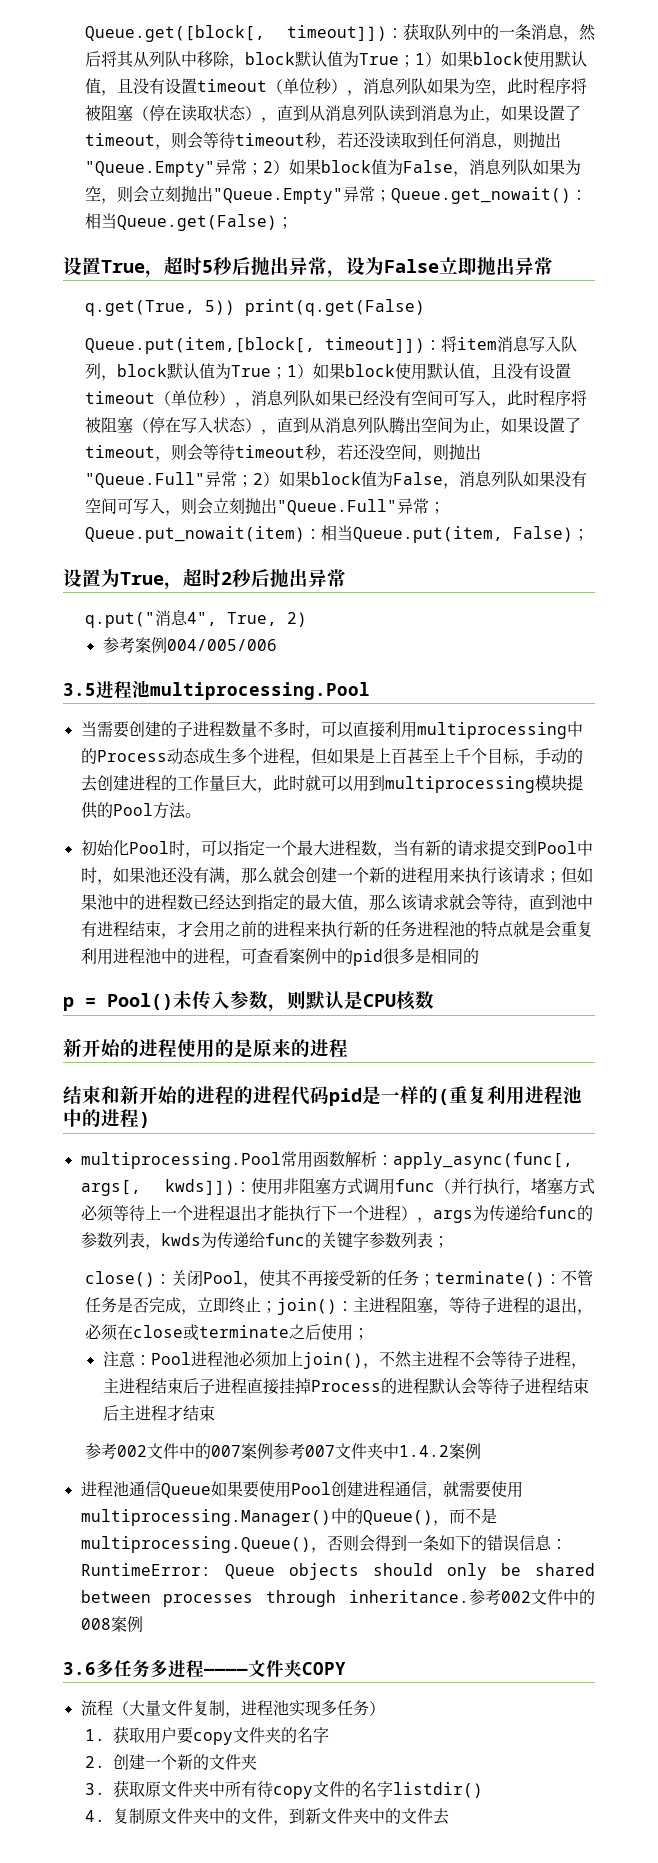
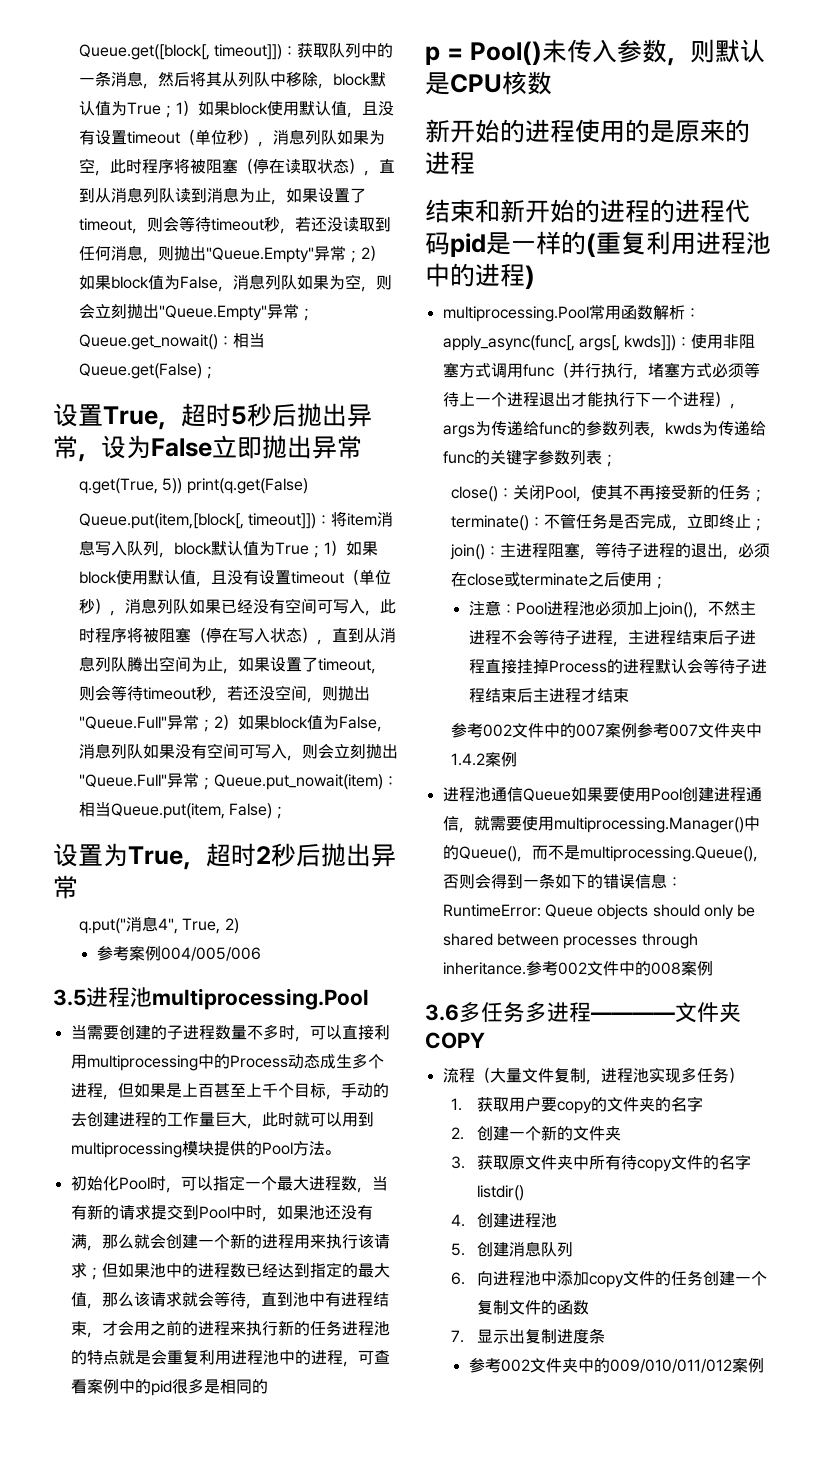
(234, 1738) none -> [591,1097,608,1112] 的
[113,1808,450,1826] 复制原文件夹中的文件，到新文件夹中的文件去 -> [477,1213,558,1228] [451,1241,574,1257] [451,1270,768,1288] [477,1300,590,1315] [451,1328,606,1344] [468,1358,764,1373] 创建进程池 // 5.创建消息队列 // 6.向进程池中添加copy文件的任务创建一个复制文件的函数 // 7.显示出复制进度条 // 参考002文件夹中的009/010/011/012案例

